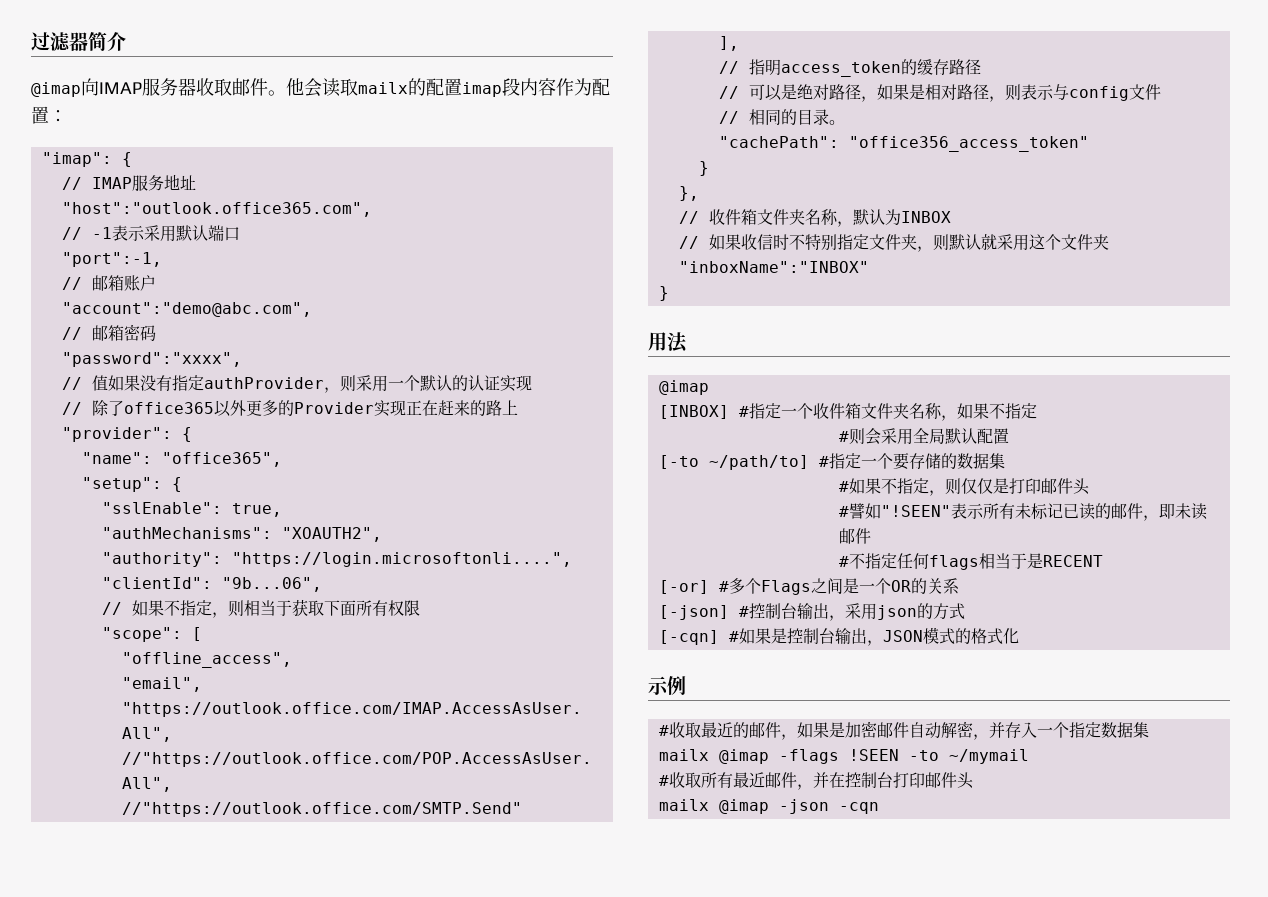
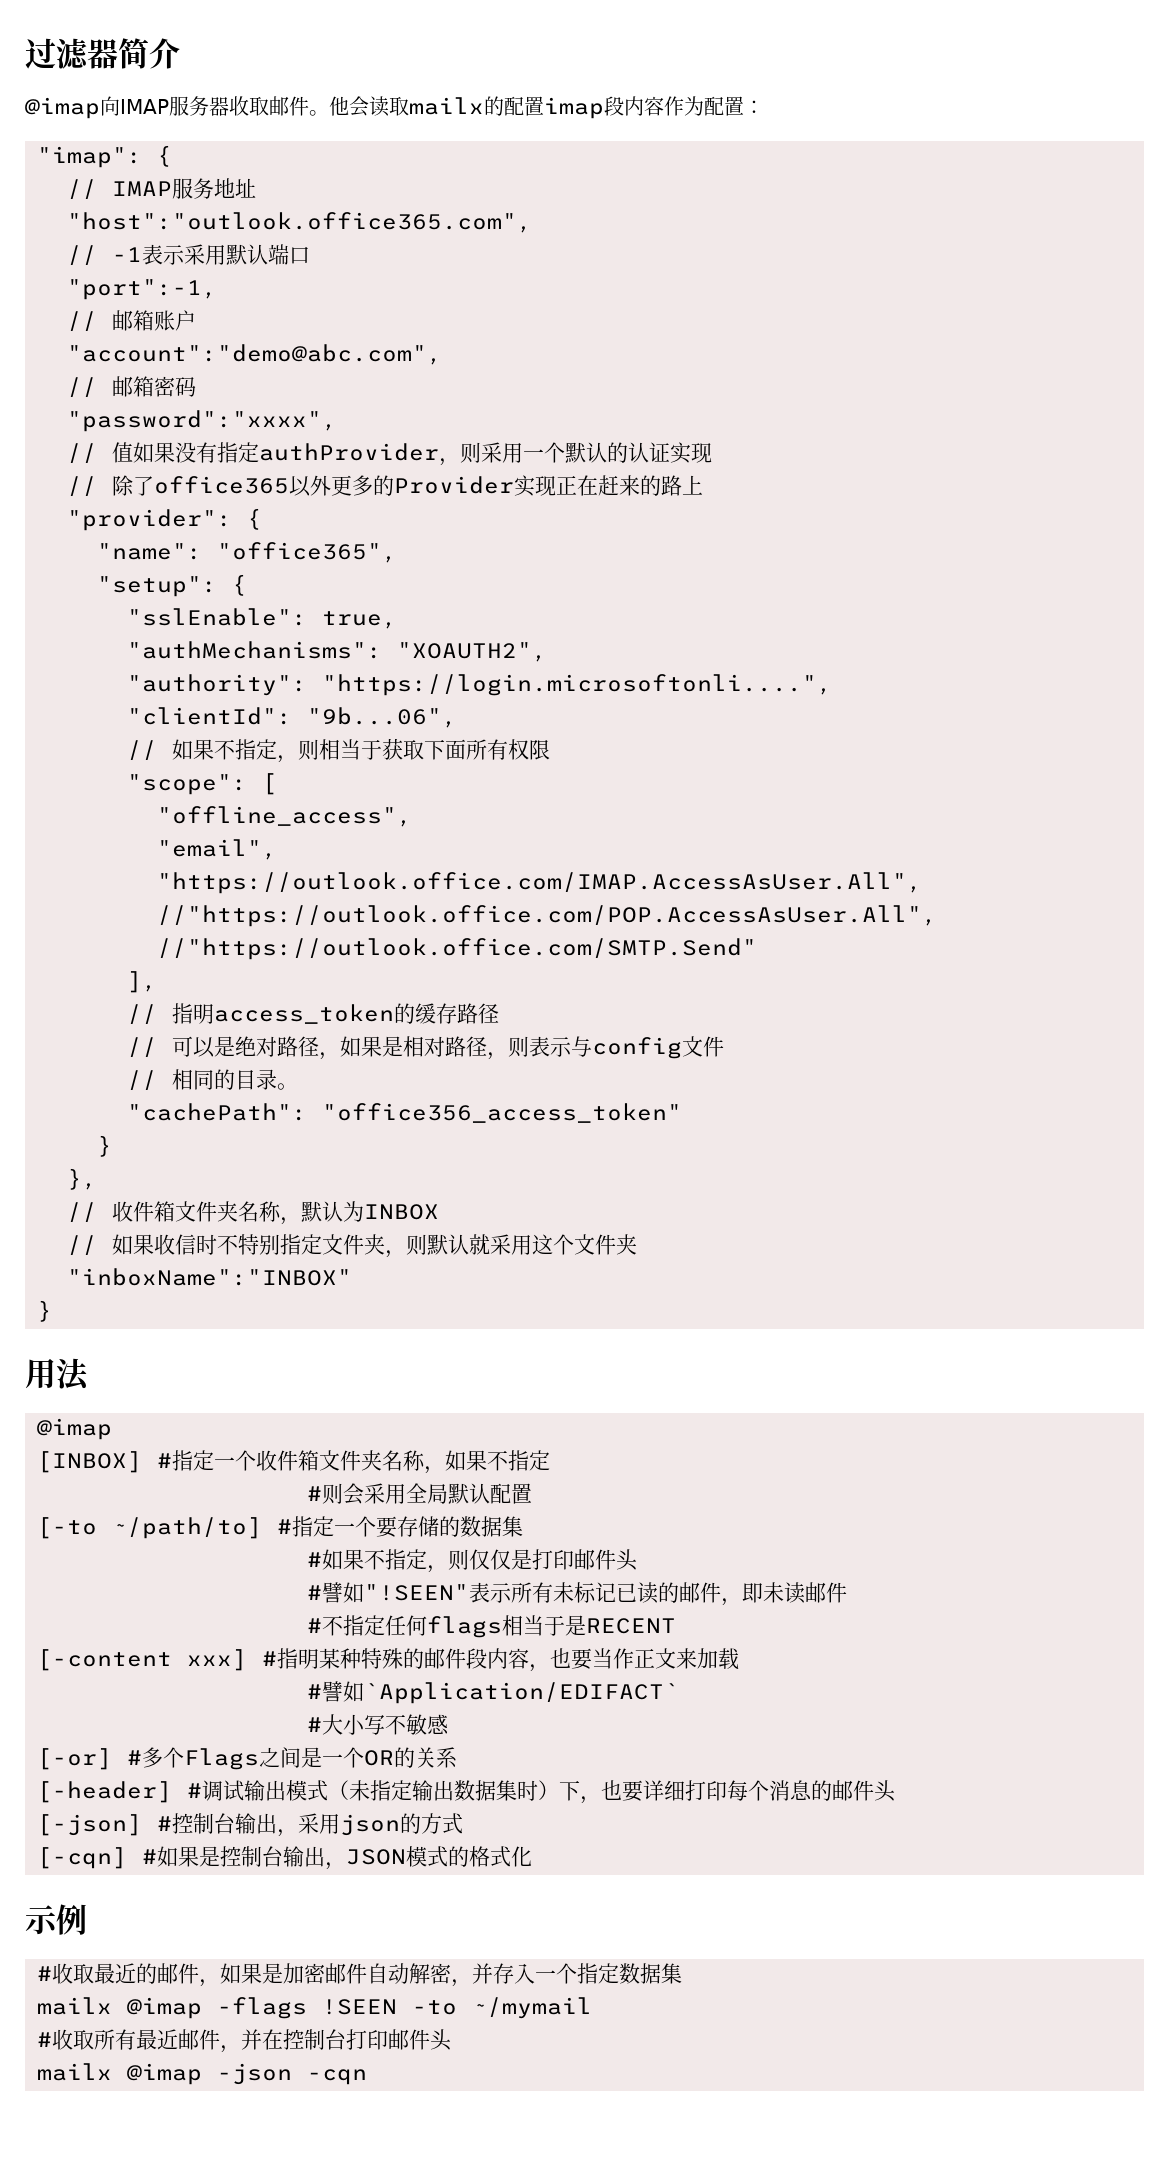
(1103, 561) none -> [37,1648,739,1672] [307,1681,679,1704] [307,1714,449,1735] // [-content xxx] #指明某种特殊的邮件段内容，也要当作正文来加载 // #譬如`Application/EDIFACT` // #大小写不敏感
(959, 586) none -> [37,1780,896,1804] // [-header] #调试输出模式（未指定输出数据集时）下，也要详细打印每个消息的邮件头

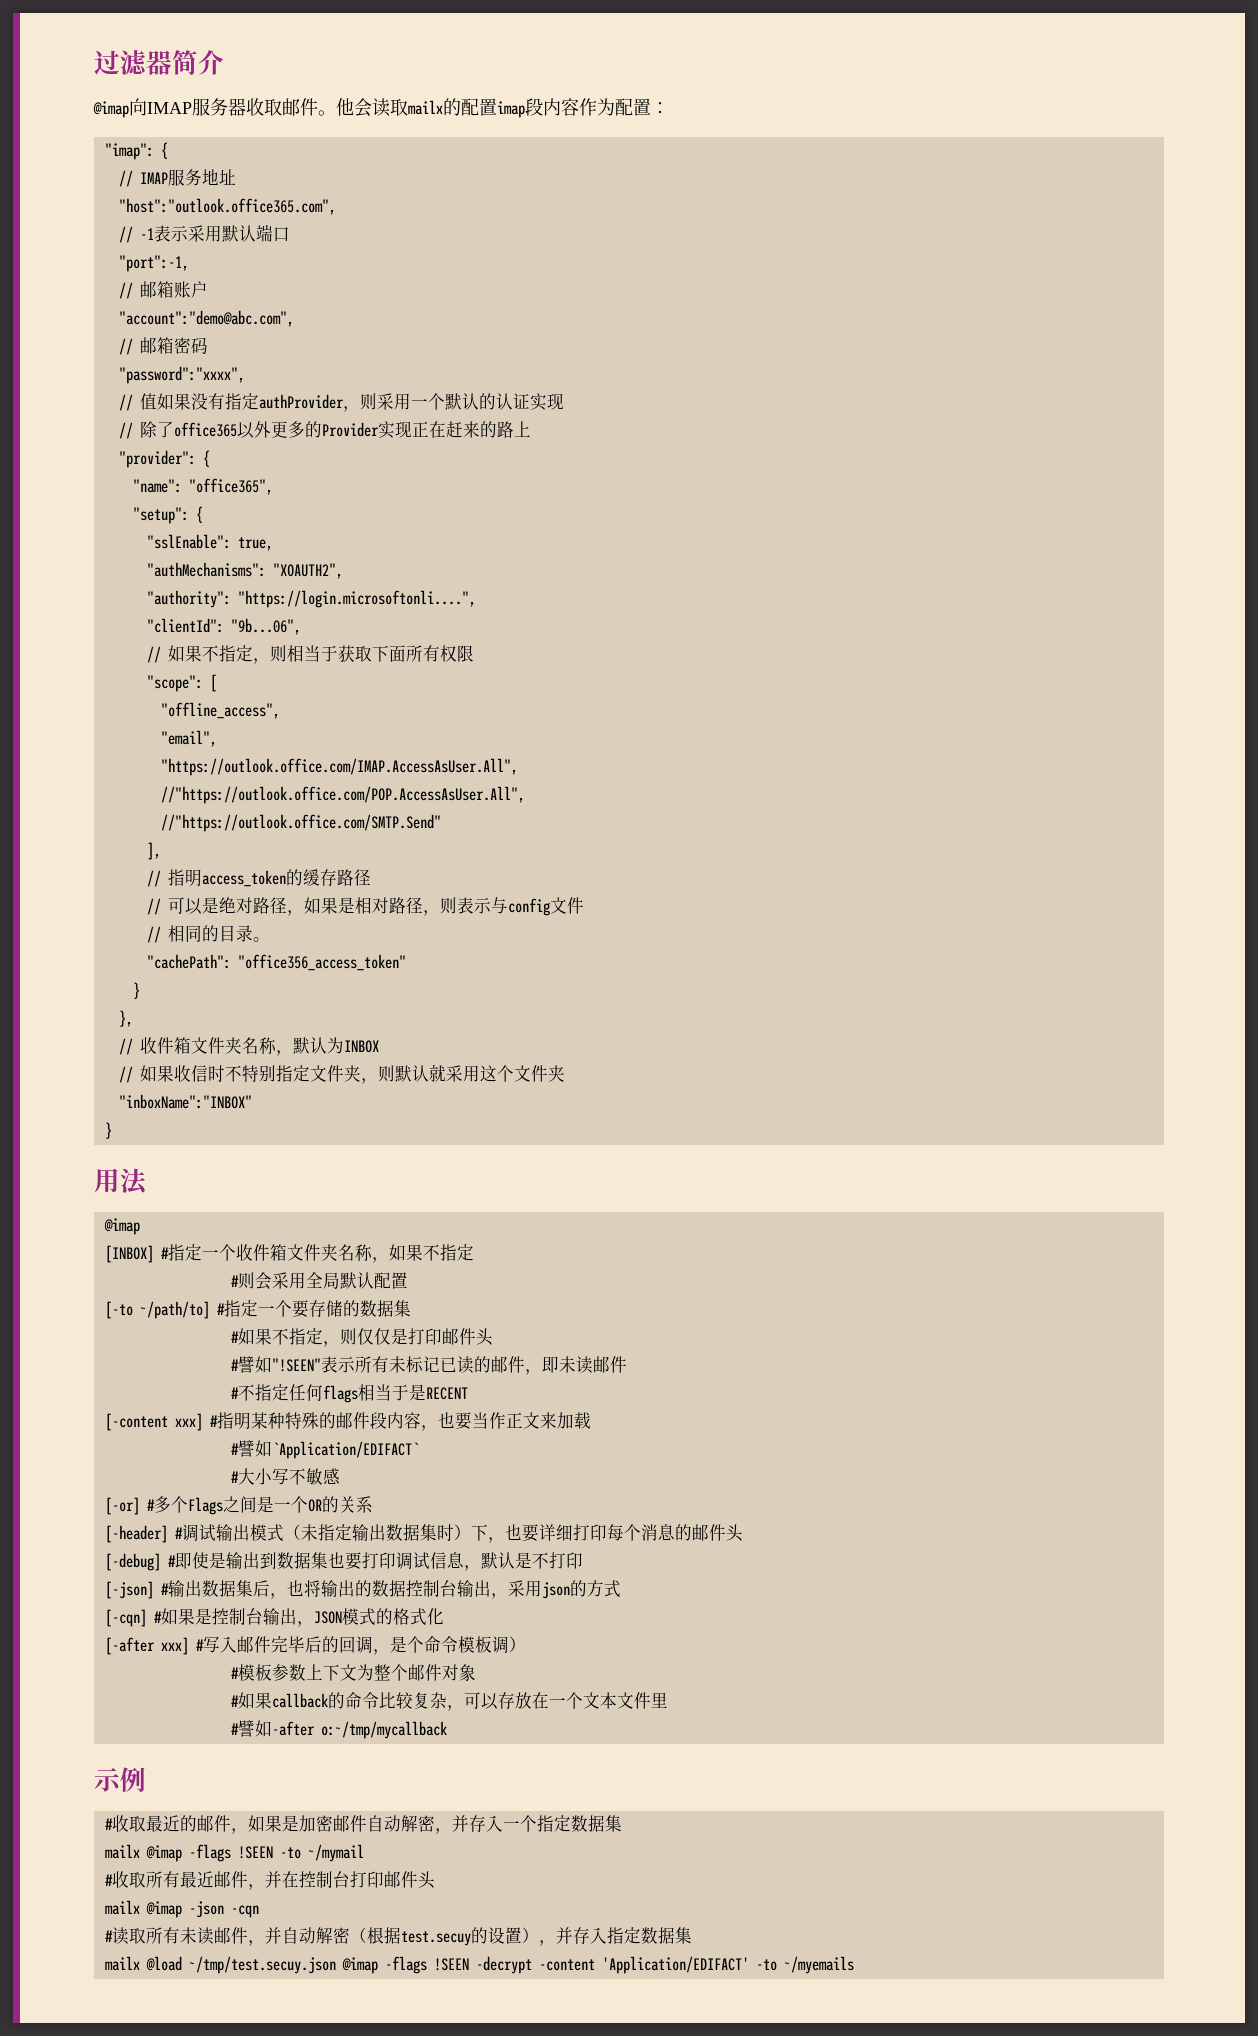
[37,1814,172,1836] [-json] # -> [104,1552,583,1571] [104,1580,406,1599] [-debug] #即使是输出到数据集也要打印调试信息，默认是不打印 // [-json] #输出数据集后，也将输出的数据
(532, 1856) none -> [104,1636,526,1655] [230,1664,476,1681] [230,1692,668,1711] [230,1720,447,1739] // [-after xxx] #写入邮件完毕后的回调，是个命令模板调） // #模板参数上下文为整个邮件对象 // #如果callback的命令比较复杂，可以存放在一个文本文件里 // #譬如-after o:~/tmp/mycallback
(367, 2077) none -> [104,1927,692,1946] [104,1956,854,1974] // #读取所有未读邮件，并自动解密（根据test.secuy的设置），并存入指定数据集 // mailx @load ~/tmp/test.secuy.json @imap -flags !SEEN -decrypt -content 'Application/EDIFACT' -to ~/myemails

